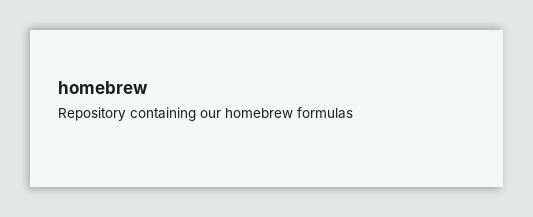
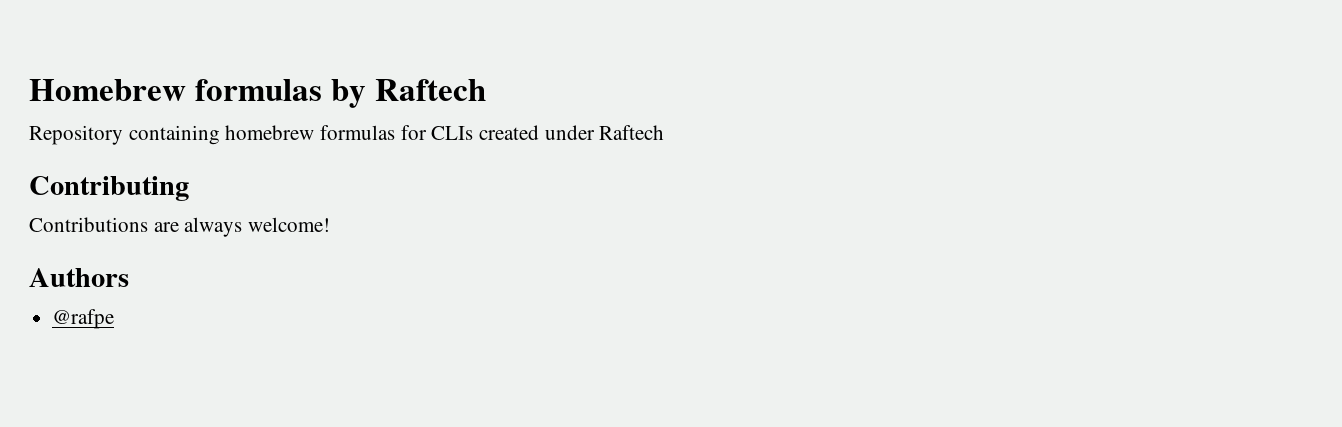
[58,81,148,94] homebrew -> [29,79,486,108] Homebrew formulas by Raftech
[200,110,221,118] our -> (220, 135) none
(353, 113) none -> [400,125,665,140] [29,176,189,201] [29,217,331,237] [29,268,129,287] [52,309,115,329] for CLIs created under Raftech // Contributing // Contributions are always welcome! // Authors // @rafpe

